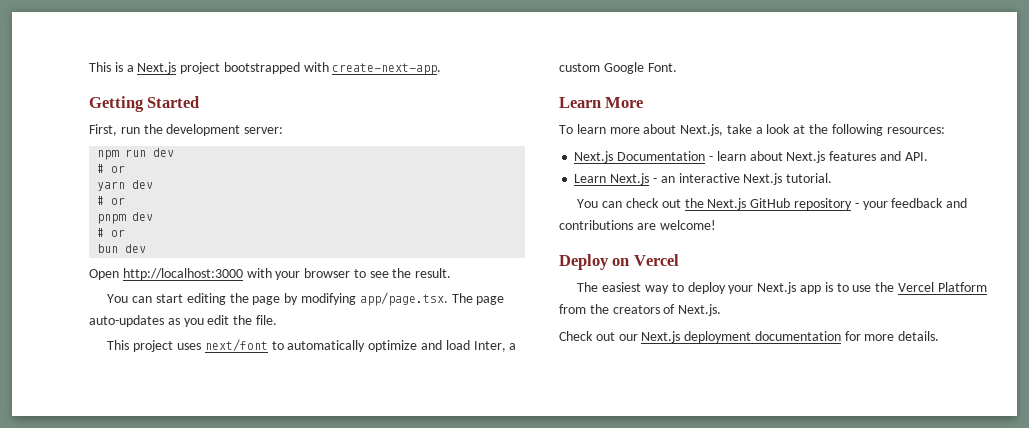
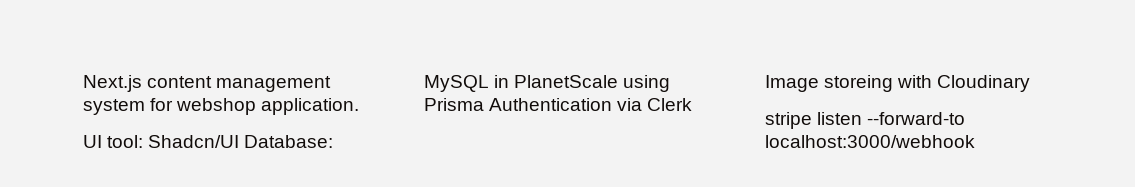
[89,62,442,75] [89,96,200,112] [89,124,284,136] [97,148,175,160] [97,164,126,173] [97,180,154,191] [97,196,126,205] [97,212,154,224] [97,228,126,237] [97,244,147,253] [89,268,452,280] [107,292,505,306] [89,315,277,327] [107,339,517,352] [559,62,677,74] [559,97,644,108] [559,124,945,136] [574,151,928,163] [574,173,833,185] [577,198,968,210] [559,220,716,230] [559,254,679,270] [577,282,987,294] [559,304,722,316] [559,331,940,343] This is a Next.js project bootstrapped with create-next-app. // Getting Started // First, run the development server: // npm run dev // # or // yarn dev // # or // pnpm dev // # or // bun dev // Open http://localhost:3000 with your browser to see the result. // You can start editing the page by modifying app/page.tsx. The page auto-updates as you edit the file. // This project uses next/font to automatically optimize and load Inter, a custom Google Font. // Learn More // To learn more about Next.js, take a look at the following resources: // Next.js Documentation - learn about Next.js features and API. // Learn Next.js - an interactive Next.js tutorial. // You can check out the Next.js GitHub repository - your feedback and contributions are welcome! // Deploy on Vercel // The easiest way to deploy your Next.js app is to use the Vercel Platform from the creators of Next.js. // Check out our Next.js deployment documentation for more details. -> [83,75,332,92] [83,98,360,115] [83,135,334,148] [424,75,671,92] [424,98,693,111] [765,75,1031,92] [765,112,966,129] [765,135,975,148] Next.js content management system for webshop application. // UI tool: Shadcn/UI Database: MySQL in PlanetScale using Prisma Authentication via Clerk Image storeing with Cloudinary // stripe listen --forward-to localhost:3000/webhook

